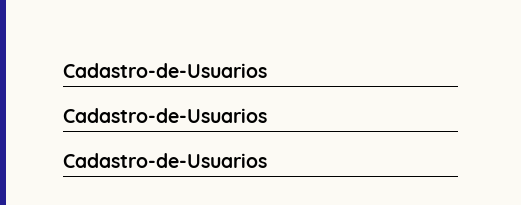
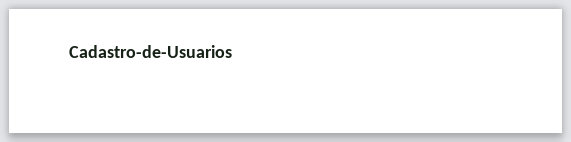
[63,63,267,78] [63,108,267,123] [63,153,267,168] Cadastro-de-Usuarios // Cadastro-de-Usuarios // Cadastro-de-Usuarios -> [69,45,232,58] Cadastro-de-Usuarios

